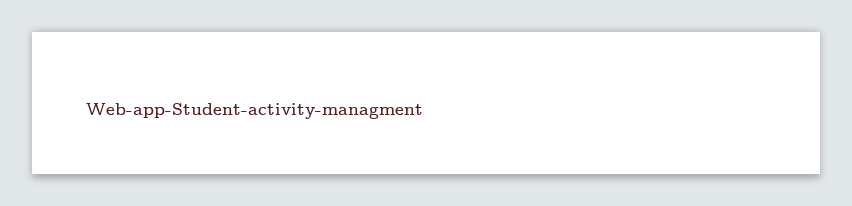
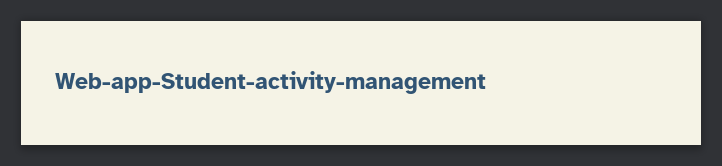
[86,103,423,119] Web-app-Student-activity-managment -> [55,71,486,94] Web-app-Student-activity-management

